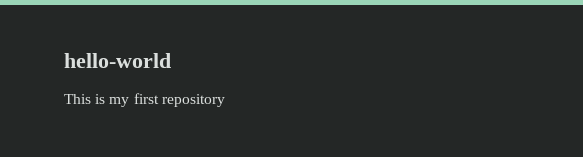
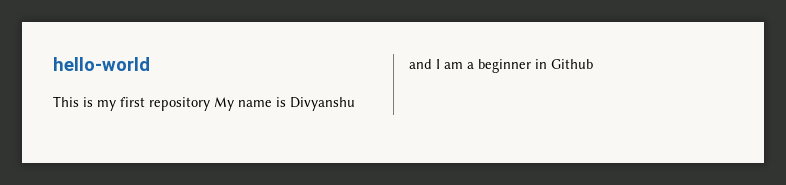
(225, 100) none -> [214,97,355,111] [409,59,593,73] My name is Divyanshu and I am a beginner in Github

